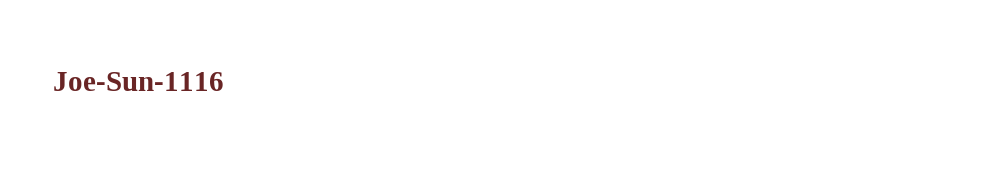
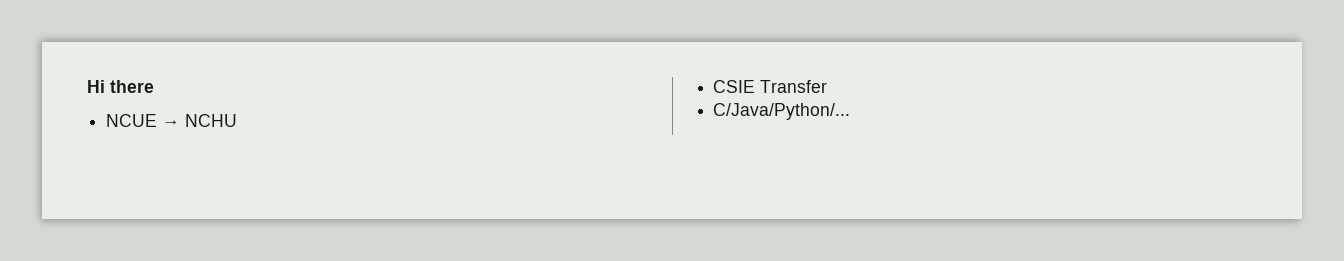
[53,72,224,91] Joe-Sun-1116 -> [87,80,154,93] [106,114,238,127] [713,80,828,93] [713,103,851,120] Hi there // NCUE → NCHU // CSIE Transfer // C/Java/Python/...

